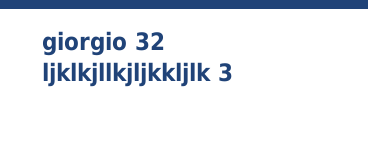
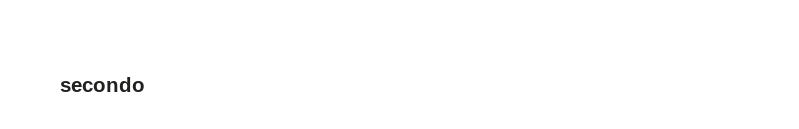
[42,31,165,56] [42,62,233,87] giorgio 32 ljklkjllkjljkkljlk 3 -> [60,77,145,92] secondo

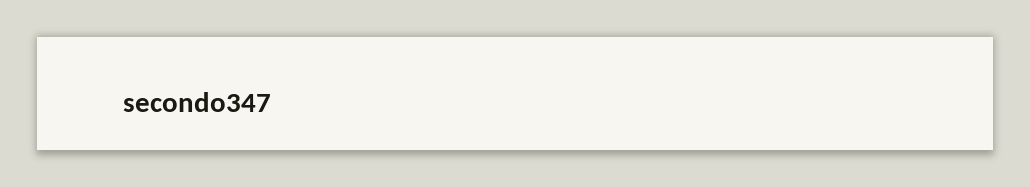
[60,77,145,92] secondo -> [123,92,271,112] secondo347

